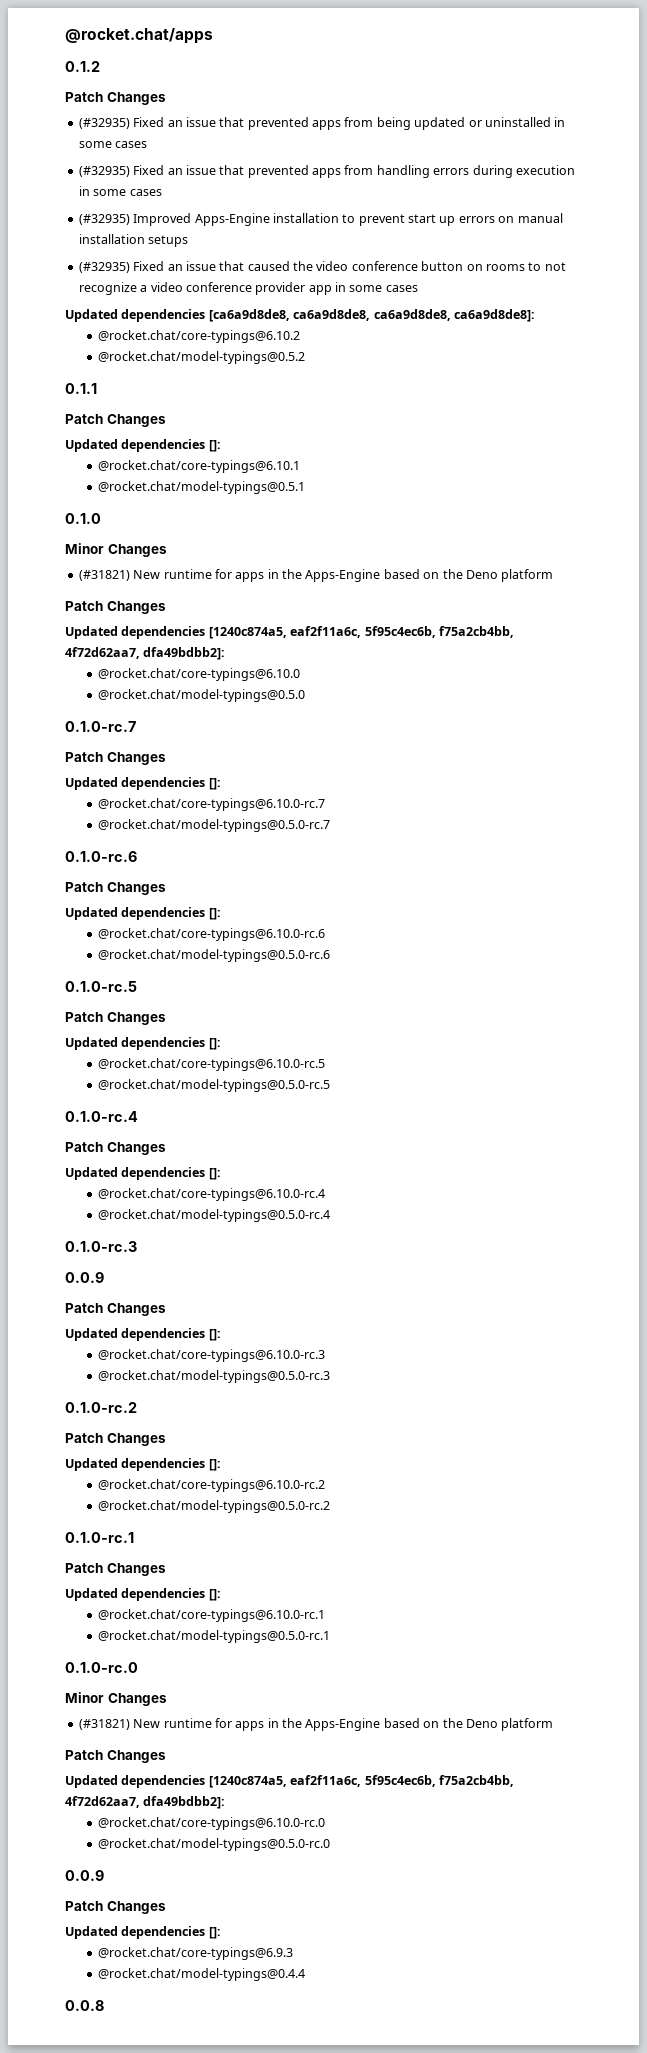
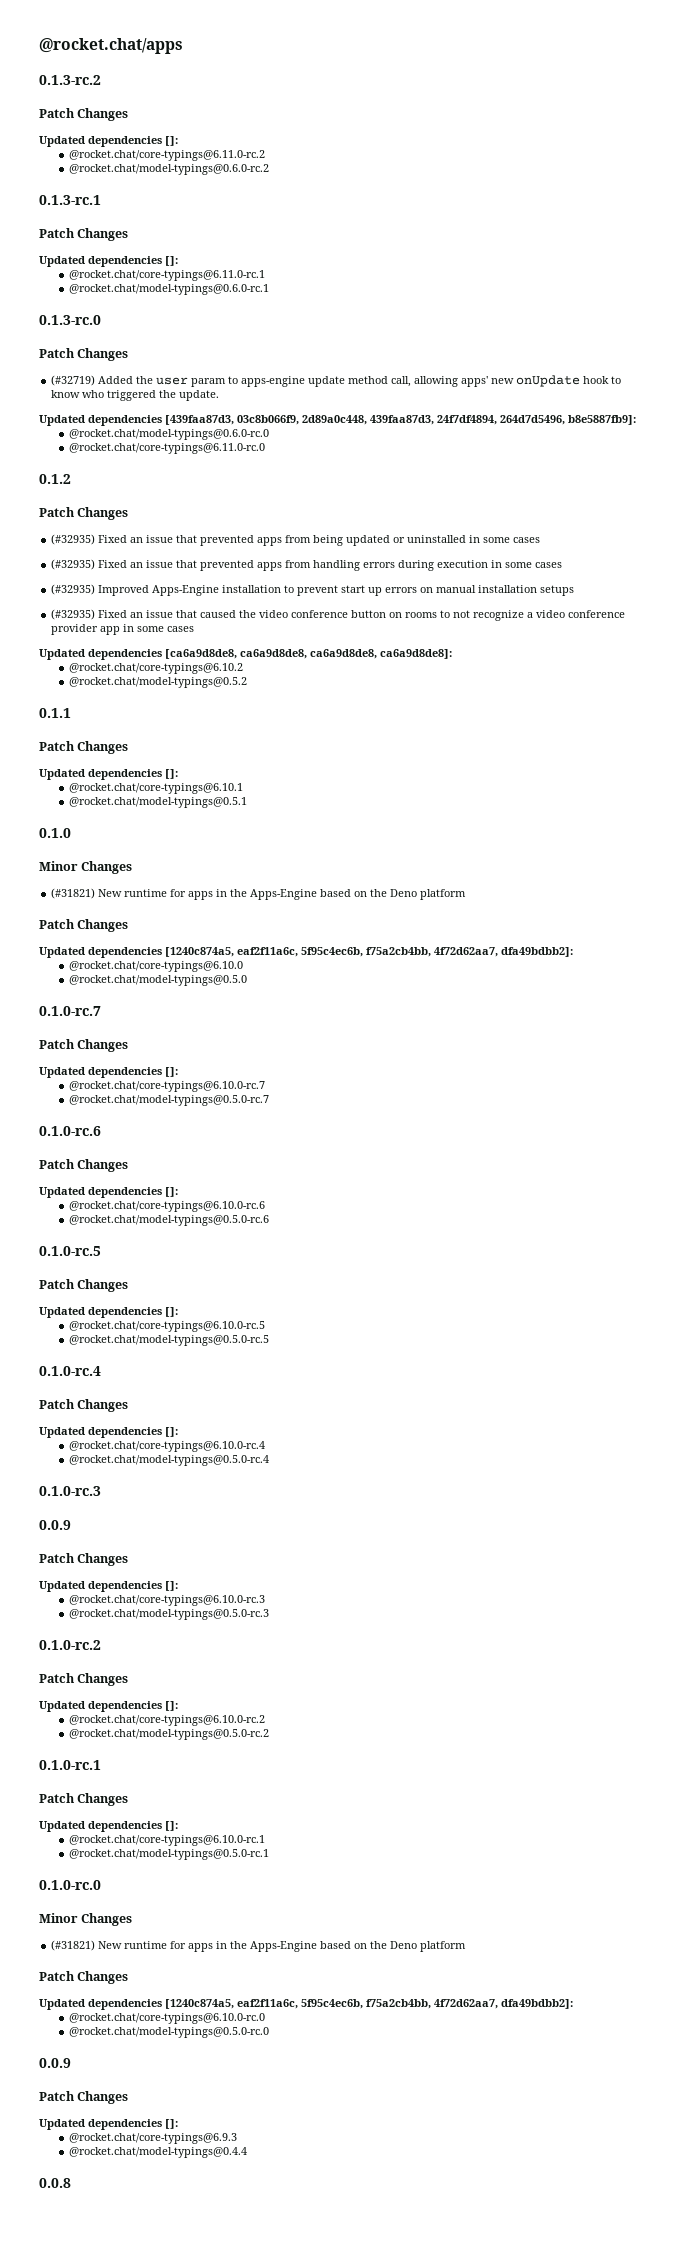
(213, 36) none -> [39,75,101,85] [39,108,129,121] [39,136,178,147] [69,150,266,161] [69,164,270,175] [39,195,101,205] [39,228,129,241] [39,256,178,267] [69,270,266,281] [69,284,270,295] [39,315,101,325] [39,348,129,361] [51,375,622,387] [51,390,220,401] [39,415,636,426] [69,429,270,440] [69,443,266,454] // 0.1.3-rc.2 // Patch Changes // Updated dependencies []: // @rocket.chat/core-typings@6.11.0-rc.2 // @rocket.chat/model-typings@0.6.0-rc.2 // 0.1.3-rc.1 // Patch Changes // Updated dependencies []: // @rocket.chat/core-typings@6.11.0-rc.1 // @rocket.chat/model-typings@0.6.0-rc.1 // 0.1.3-rc.0 // Patch Changes // (#32719) Added the user param to apps-engine update method call, allowing apps' new onUpdate hook to know who triggered the update. // Updated dependencies [439faa87d3, 03c8b066f9, 2d89a0c448, 439faa87d3, 24f7df4894, 264d7d5496, b8e5887fb9]: // @rocket.chat/model-typings@0.6.0-rc.0 // @rocket.chat/core-typings@6.11.0-rc.0

